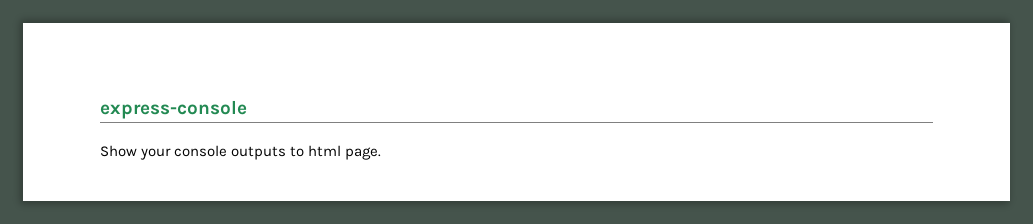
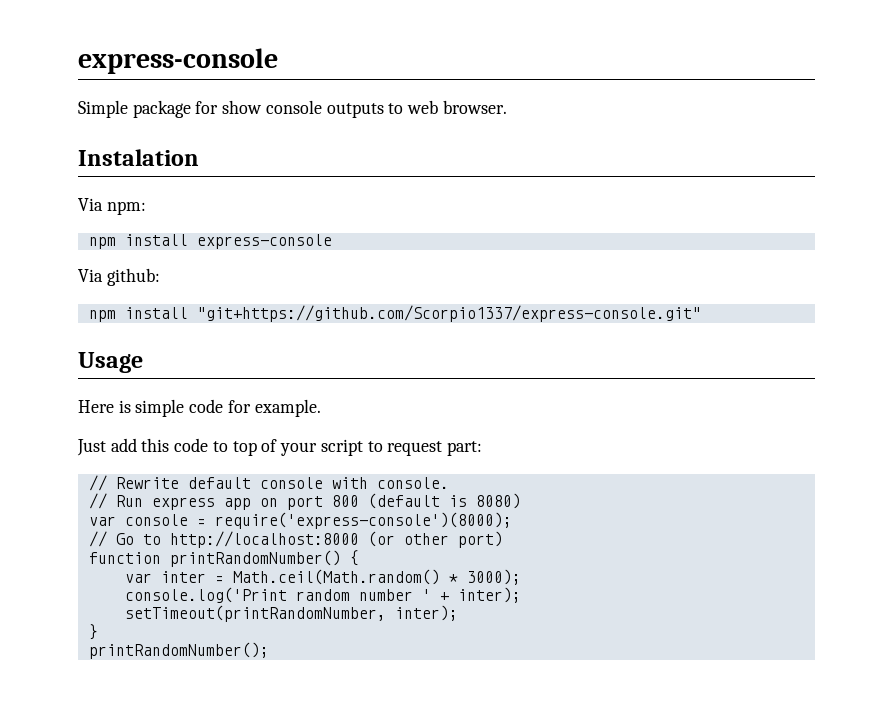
[100,100,247,119] [100,145,382,160] express-console // Show your console outputs to html page. -> [78,48,278,74] [78,100,507,118] [78,149,199,166] [78,198,146,215] [88,234,332,249] [78,268,160,286] [88,305,701,322] [78,352,143,373] [78,399,321,417] [77,438,482,456] [88,475,449,491] [88,493,521,510] [88,512,512,529] [88,531,503,548] [88,550,359,567] [124,569,521,585] [124,587,521,603] [124,605,458,622] [88,624,98,640] [88,642,269,659] express-console // Simple package for show console outputs to web browser. // Instalation // Via npm: // npm install express-console // Via github: // npm install "git+https://github.com/Scorpio1337/express-console.git" // Usage // Here is simple code for example. // Just add this code to top of your script to request part: // // Rewrite default console with console. // // Run express app on port 800 (default is 8080) // var console = require('express-console')(8000); // // Go to http://localhost:8000 (or other port) // function printRandomNumber() { // var inter = Math.ceil(Math.random() * 3000); // console.log('Print random number ' + inter); // setTimeout(printRandomNumber, inter); // } // printRandomNumber();

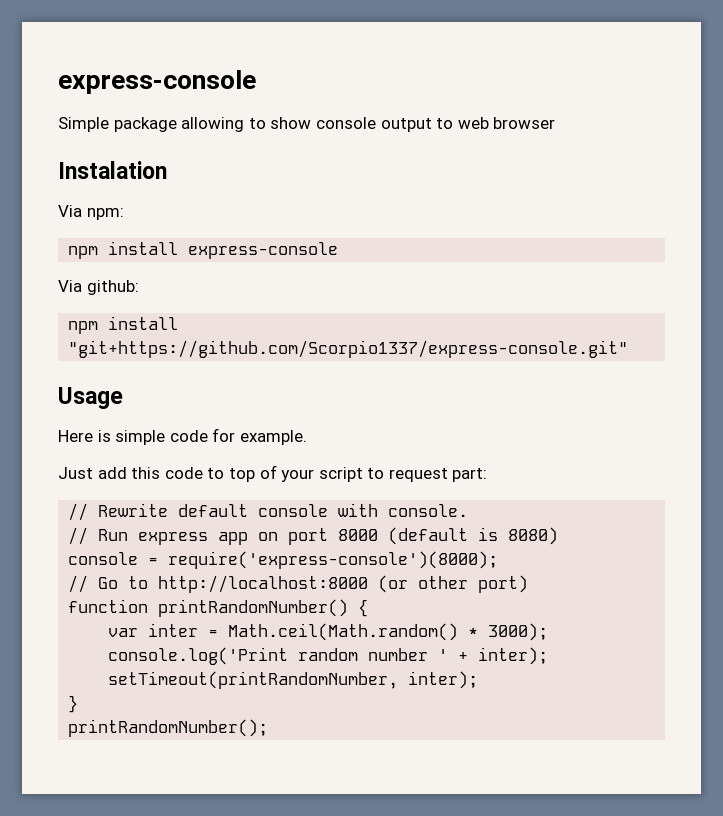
[195,101,219,114] for -> [181,117,266,132] allowing to
[326,103,384,118] outputs -> [380,118,432,132] output
[442,100,507,114] browser. -> [493,117,556,129] browser
[331,495,359,507] 800 -> [338,529,379,541] 8000
[88,516,116,526] var -> (559, 536) none

